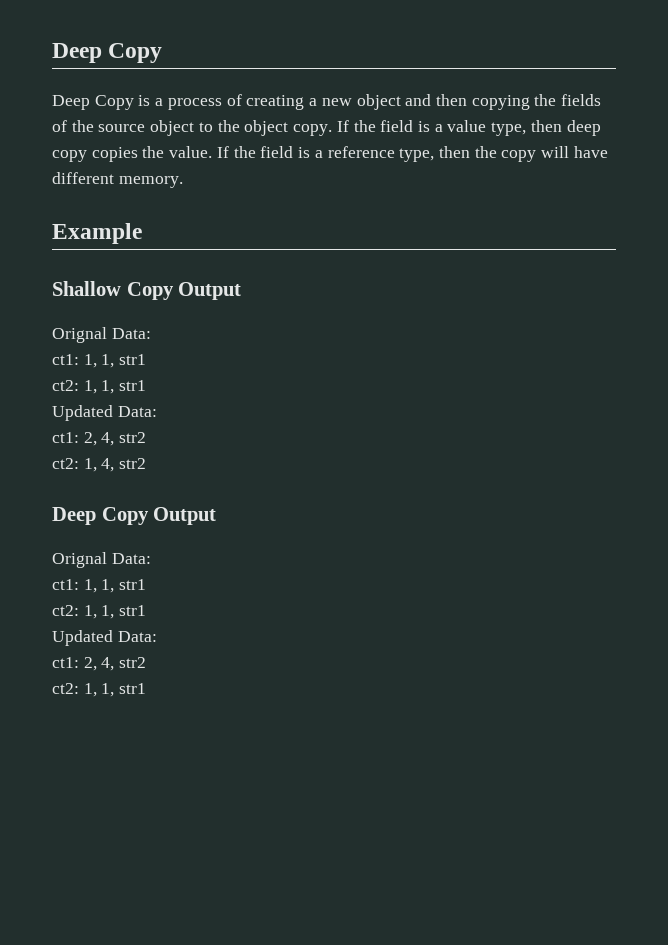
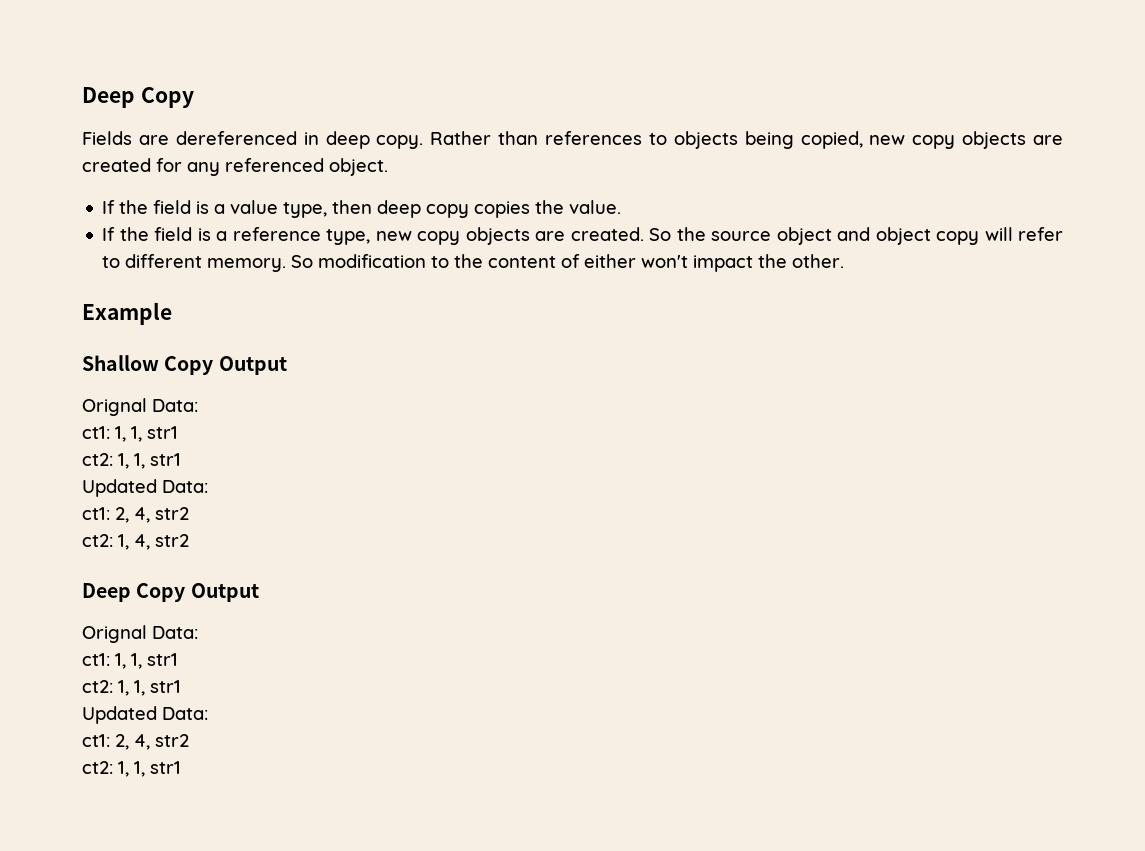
[52,94,602,110] [52,120,333,136] Deep Copy is a process of creating a new object and then copying the fields of the source object to the object copy. -> [82,131,1063,149] [82,158,388,176] Fields are dereferenced in deep copy. Rather than references to objects being copied, new copy objects are created for any referenced object. //
(213, 152) none -> (622, 207) //
[438,146,608,162] [52,172,183,188] then the copy will have different memory. -> [375,227,1063,245] [102,254,845,272] new copy objects are created. So the source object and object copy will refer to different memory. So modification to the content of either won't impact the other.

